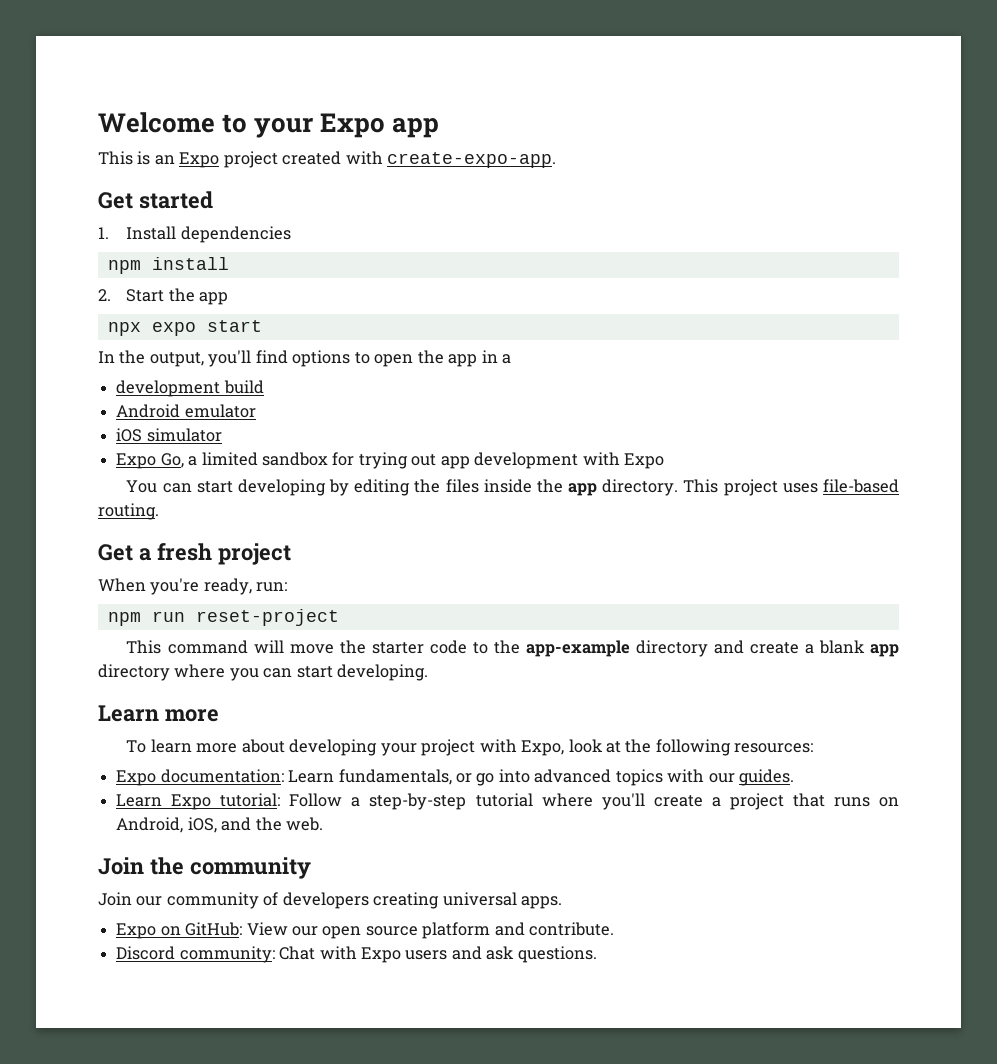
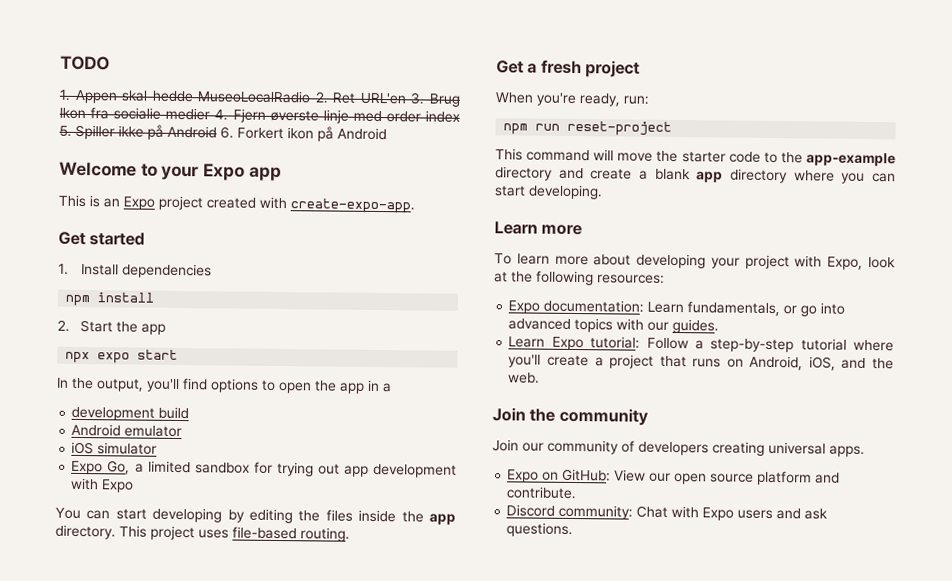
(98, 122) none -> [60,55,110,71] [59,89,460,107] [59,107,461,124] [59,124,387,142] TODO // 1. Appen skal hedde MuseoLocalRadio 2. Ret URL'en 3. Brug Ikon fra socialie medier 4. Fjern øverste linje med order index 5. Spiller ikke på Android 6. Forkert ikon på Android //

